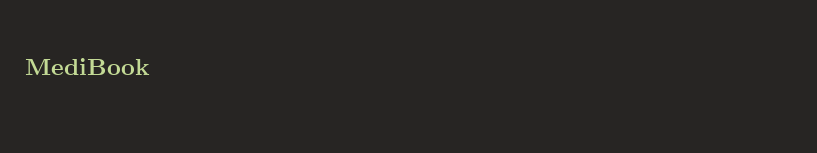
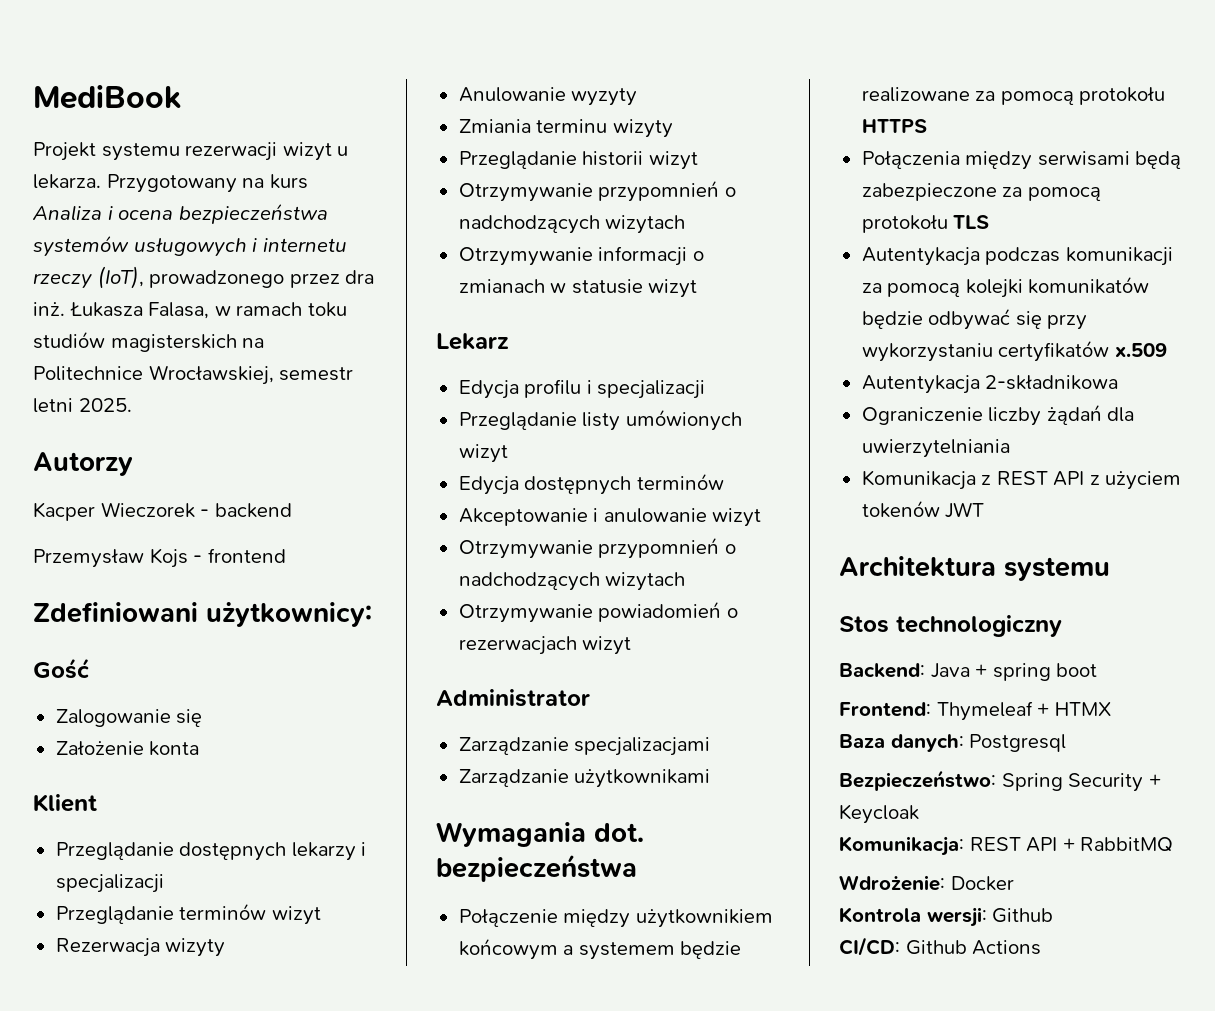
(150, 66) none -> [33,142,349,161] [33,174,308,193] [32,203,328,224] [33,235,347,257] [33,266,375,289] [33,302,347,319] [33,331,265,352] [33,365,354,385] [33,398,132,413] [33,452,133,476] [33,502,292,521] [33,548,286,568] [33,602,372,627] [33,658,90,679] [55,709,203,727] [55,741,200,756] [33,794,97,812] [55,842,367,861] [55,874,164,893] [55,903,321,925] [55,938,226,957] [458,87,638,106] [458,119,673,138] [458,151,698,170] [458,180,736,202] [458,215,686,234] [458,246,704,266] [458,279,698,298] [436,333,509,350] [458,379,706,399] [458,409,742,431] [458,444,508,463] [458,473,724,495] [458,508,762,527] [458,537,736,559] [458,572,686,591] [458,601,738,623] [458,636,632,655] [436,689,590,707] [458,737,711,756] [458,769,711,788] [436,822,644,847] [436,854,637,882] [458,909,773,928] [458,938,742,960] [861,87,1166,105] [861,119,927,133] [861,151,1182,170] [861,183,1101,201] [861,215,990,233] [861,247,1173,266] [861,276,1150,298] [861,308,1088,330] [861,340,1167,362] [861,375,1119,394] [861,404,1135,426] [861,439,1010,458] [861,470,1182,490] [861,500,985,518] [839,556,1110,581] [839,615,1062,637] [839,663,1098,681] [839,701,1111,721] [839,734,1067,752] [839,770,1161,792] [839,804,919,824] [839,836,1174,856] [839,875,1014,891] [839,907,1054,927] [839,937,1042,956] // Projekt systemu rezerwacji wizyt u lekarza. Przygotowany na kurs Analiza i ocena bezpieczeństwa systemów usługowych i internetu rzeczy (IoT), prowadzonego przez dra inż. Łukasza Falasa, w ramach toku studiów magisterskich na Politechnice Wrocławskiej, semestr letni 2025. // Autorzy // Kacper Wieczorek - backend // Przemysław Kojs - frontend // Zdefiniowani użytkownicy: // Gość // Zalogowanie się // Założenie konta // Klient // Przeglądanie dostępnych lekarzy i specjalizacji // Przeglądanie terminów wizyt // Rezerwacja wizyty // Anulowanie wyzyty // Zmiania terminu wizyty // Przeglądanie historii wizyt // Otrzymywanie przypomnień o nadchodzących wizytach // Otrzymywanie informacji o zmianach w statusie wizyt // Lekarz // Edycja profilu i specjalizacji // Przeglądanie listy umówionych wizyt // Edycja dostępnych terminów // Akceptowanie i anulowanie wizyt // Otrzymywanie przypomnień o nadchodzących wizytach // Otrzymywanie powiadomień o rezerwacjach wizyt // Administrator // Zarządzanie specjalizacjami // Zarządzanie użytkownikami // Wymagania dot. bezpieczeństwa // Połączenie między użytkownikiem końcowym a systemem będzie realizowane za pomocą protokołu HTTPS // Połączenia między serwisami będą zabezpieczone za pomocą protokołu TLS // Autentykacja podczas komunikacji za pomocą kolejki komunikatów będzie odbywać się przy wykorzystaniu certyfikatów x.509 // Autentykacja 2-składnikowa // Ograniczenie liczby żądań dla uwierzytelniania // Komunikacja z REST API z użyciem tokenów JWT // Architektura systemu // Stos technologiczny // Backend: Java + spring boot // Frontend: Thymeleaf + HTMX // Baza danych: Postgresql // Bezpieczeństwo: Spring Security + Keycloak // Komunikacja: REST API + RabbitMQ // Wdrożenie: Docker // Kontrola wersji: Github // CI/CD: Github Actions

